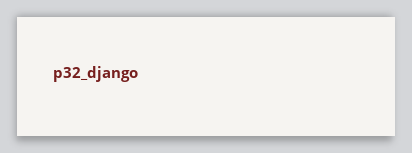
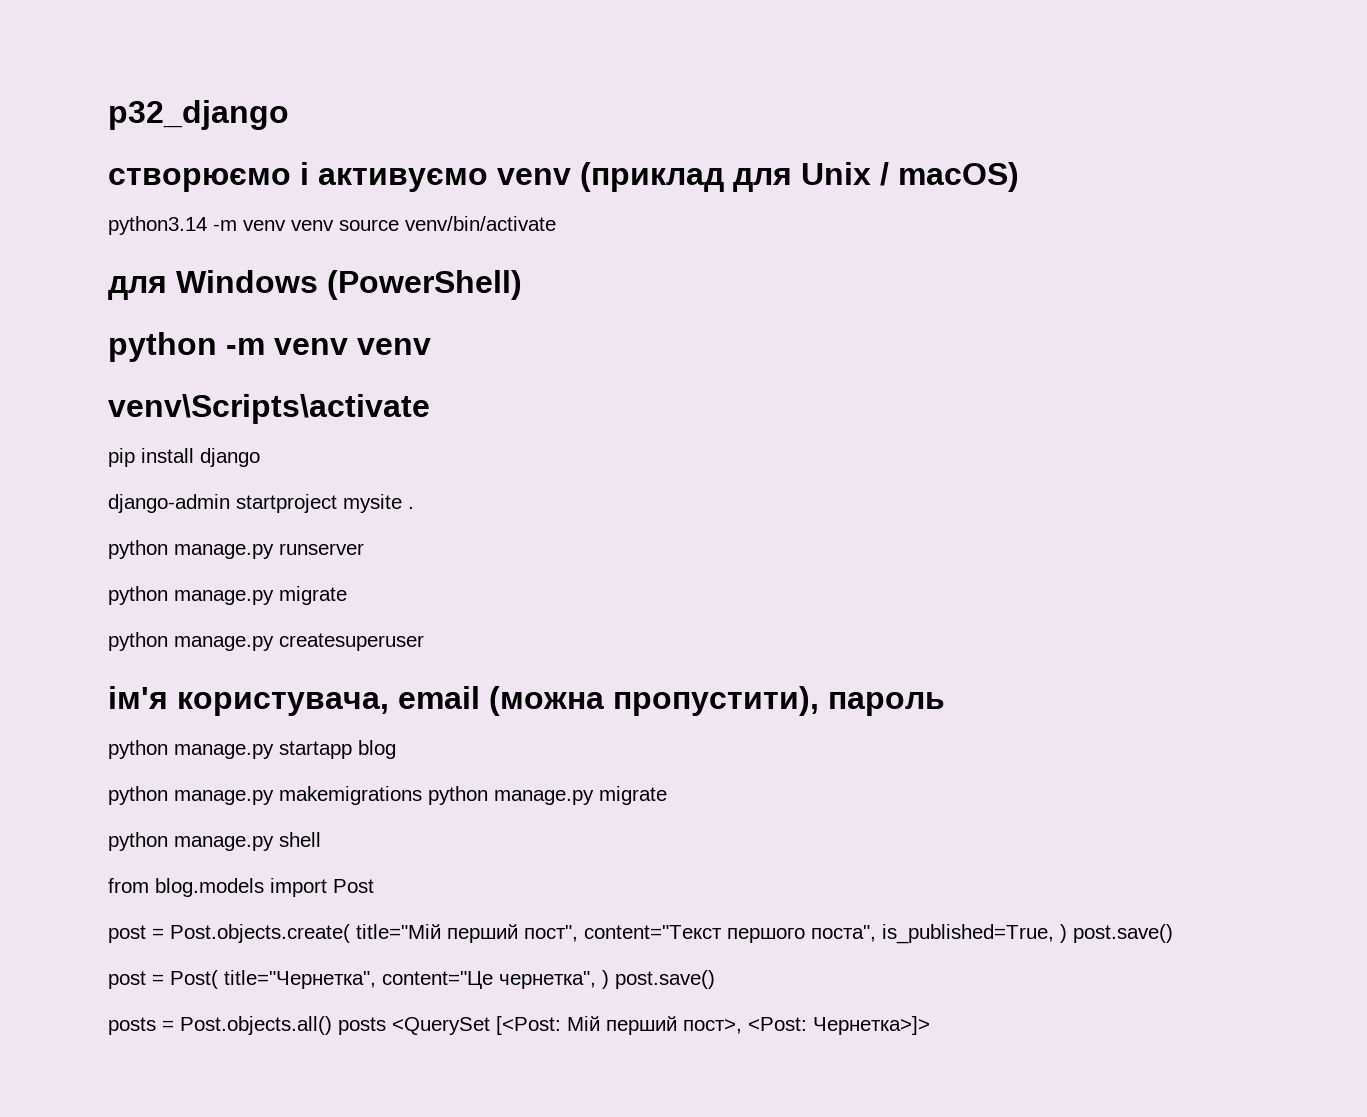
(138, 74) none -> [108,162,1019,192] [108,216,556,235] [108,270,522,300] [108,332,431,362] [108,394,430,424] [108,448,260,467] [108,494,414,513] [108,540,364,559] [108,586,347,605] [108,632,424,651] [108,686,945,716] [108,740,396,759] [108,786,667,805] [108,832,321,851] [108,878,374,897] [108,924,1173,944] [108,970,715,989] [108,1016,930,1035] // створюємо і активуємо venv (приклад для Unix / macOS) // python3.14 -m venv venv source venv/bin/activate // для Windows (PowerShell) // python -m venv venv // venv\Scripts\activate // pip install django // django-admin startproject mysite . // python manage.py runserver // python manage.py migrate // python manage.py createsuperuser // ім'я користувача, email (можна пропустити), пароль // python manage.py startapp blog // python manage.py makemigrations python manage.py migrate // python manage.py shell // from blog.models import Post // post = Post.objects.create( title="Мій перший пост", content="Текст першого поста", is_published=True, ) post.save() // post = Post( title="Чернетка", content="Це чернетка", ) post.save() // posts = Post.objects.all() posts <QuerySet [<Post: Мій перший пост>, <Post: Чернетка>]>

